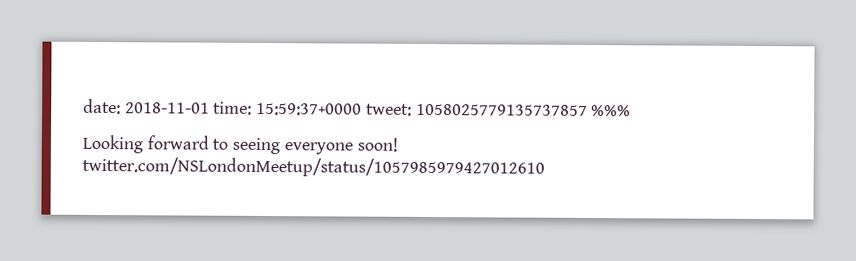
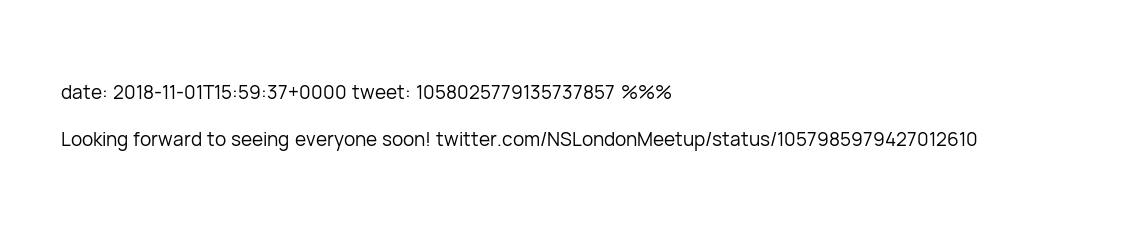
[124,101,363,116] 2018-11-01 time: 15:59:37+0000 -> [113,85,348,99] 2018-11-01T15:59:37+0000

